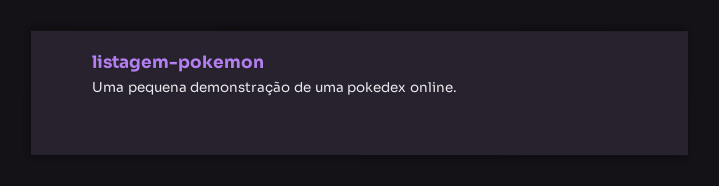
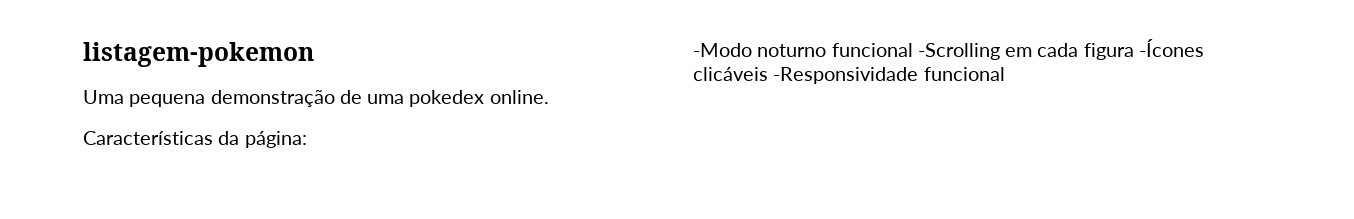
(458, 88) none -> [83,131,307,148] [693,39,1204,60] [693,67,1005,84] // Características da página: // -Modo noturno funcional -Scrolling em cada figura -Ícones clicáveis -Responsividade funcional

